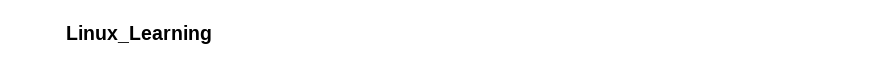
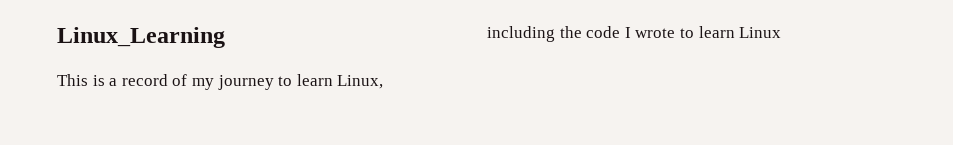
(212, 34) none -> [57,74,384,90] [487,26,782,42] // This is a record of my journey to learn Linux, including the code I wrote to learn Linux

